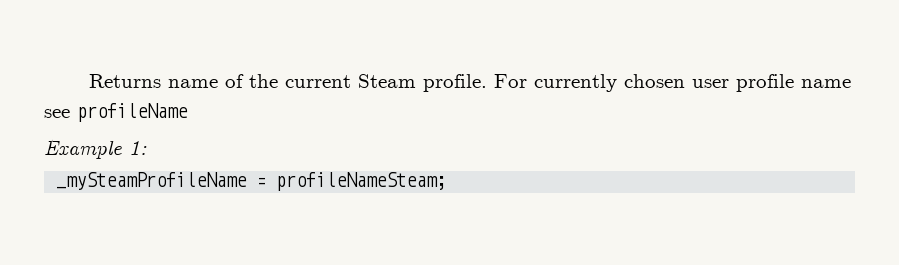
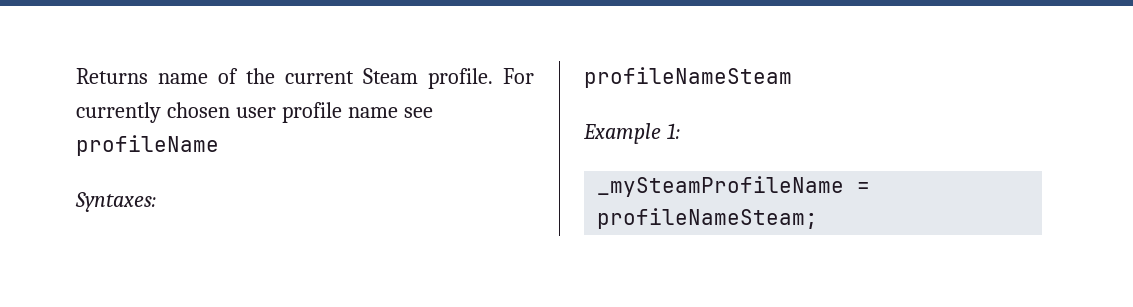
(188, 112) none -> [75,192,156,212] [584,67,792,88] // Syntaxes: // profileNameSteam

